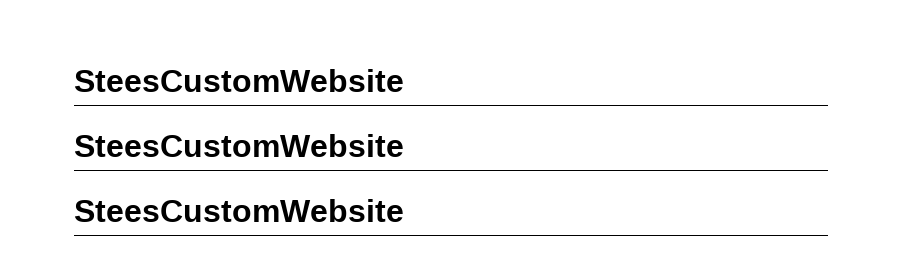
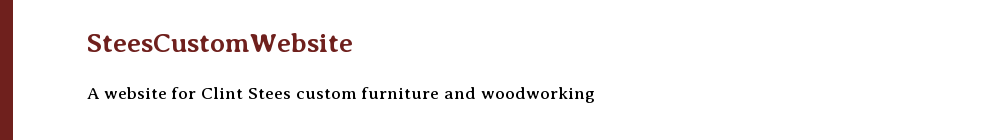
[74,69,404,92] [74,134,404,157] [74,199,404,222] SteesCustomWebsite // SteesCustomWebsite // SteesCustomWebsite -> [87,33,353,52] [87,87,595,103] SteesCustomWebsite // A website for Clint Stees custom furniture and woodworking

